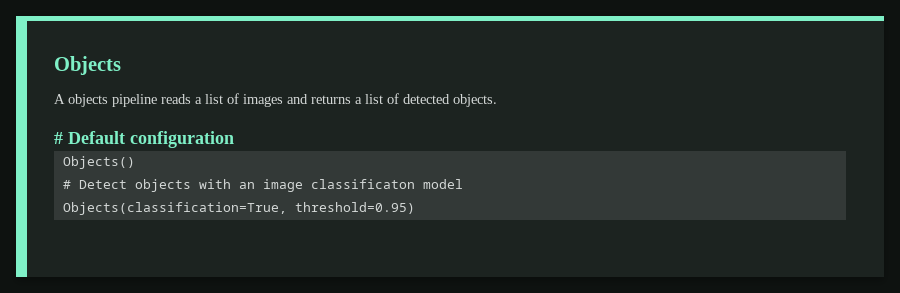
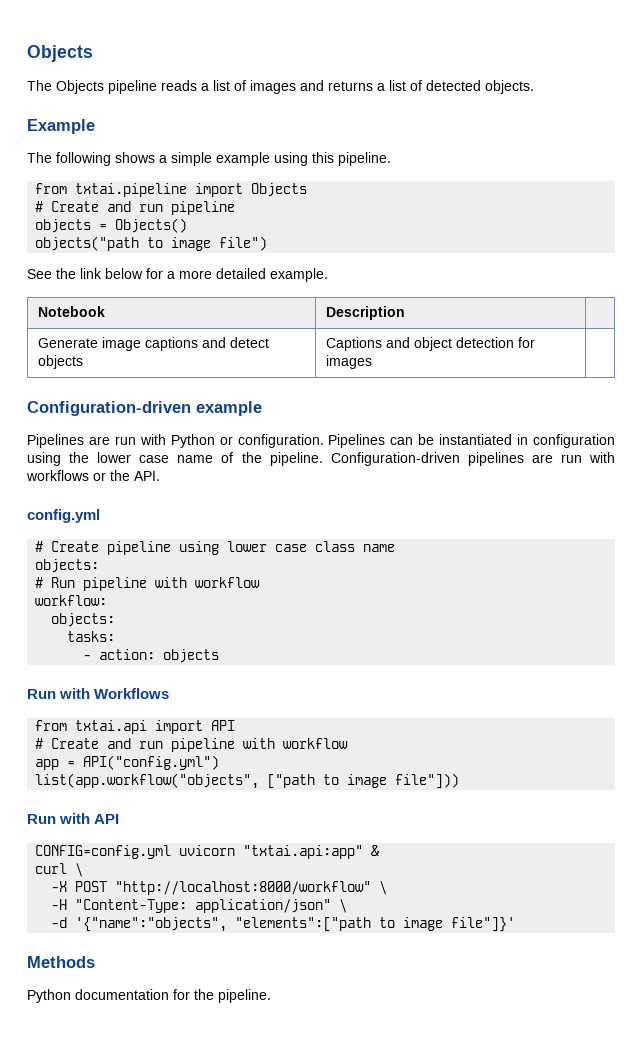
[54,56,121,75] [54,94,108,107] Objects // A objects -> [27,45,93,62] [27,80,104,94] Objects // The Objects
[54,131,234,148] [62,156,135,169] [62,179,463,192] [62,202,415,215] # Default configuration // Objects() // # Detect objects with an image classificaton model // Objects(classification=True, threshold=0.95) -> [27,119,95,134] [27,152,391,166] [35,183,308,197] [35,201,236,215] [35,218,188,233] [35,236,268,251] [27,268,328,282] [37,306,105,317] [325,306,405,320] [37,337,269,351] [37,355,83,369] [325,337,535,351] [325,355,372,369] [27,401,262,416] [27,434,616,448] [27,452,615,466] [26,470,160,481] [27,509,100,523] [35,541,396,555] [35,559,100,573] [35,577,261,591] [35,595,108,606] [51,613,116,627] [67,631,116,642] [83,649,220,663] [27,688,170,699] [35,720,236,734] [35,738,349,752] [35,755,220,770] [35,773,460,789] [27,813,120,824] [35,845,381,859] [35,863,84,877] [51,881,388,895] [51,899,348,913] [51,917,516,932] [27,956,95,968] [27,989,271,1003] Example // The following shows a simple example using this pipeline. // from txtai.pipeline import Objects // # Create and run pipeline // objects = Objects() // objects("path to image file") // See the link below for a more detailed example. // Notebook | Description | // Generate image captions and detect objects | Captions and object detection for images | // Configuration-driven example // Pipelines are run with Python or configuration. Pipelines can be instantiated in configuration using the lower case name of the pipeline. Configuration-driven pipelines are run with workflows or the API. // config.yml // # Create pipeline using lower case class name // objects: // # Run pipeline with workflow // workflow: // objects: // tasks: // - action: objects // Run with Workflows // from txtai.api import API // # Create and run pipeline with workflow // app = API("config.yml") // list(app.workflow("objects", ["path to image file"])) // Run with API // CONFIG=config.yml uvicorn "txtai.api:app" & // curl \ // -X POST "http://localhost:8000/workflow" \ // -H "Content-Type: application/json" \ // -d '{"name":"objects", "elements":["path to image file"]}' // Methods // Python documentation for the pipeline.

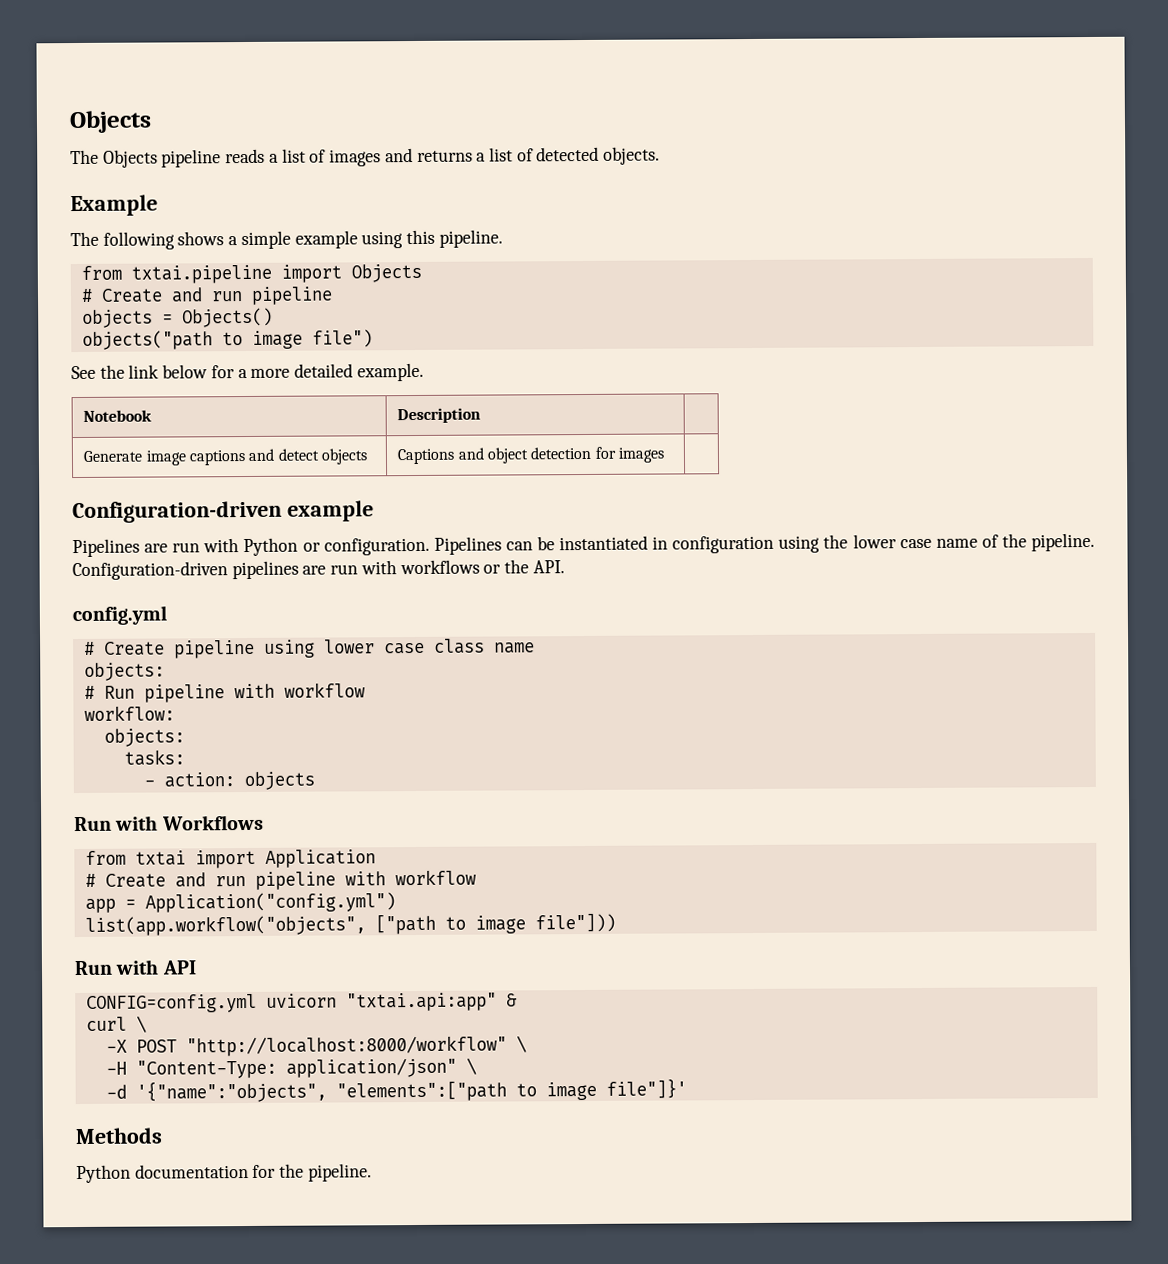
[75,720,236,734] txtai.api import API -> [134,849,376,869] txtai import Application
[83,755,220,770] API("config.yml") -> [144,892,396,913] Application("config.yml")

